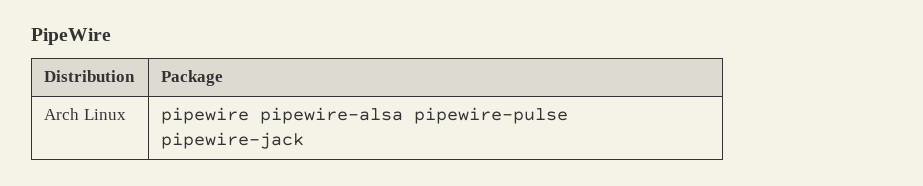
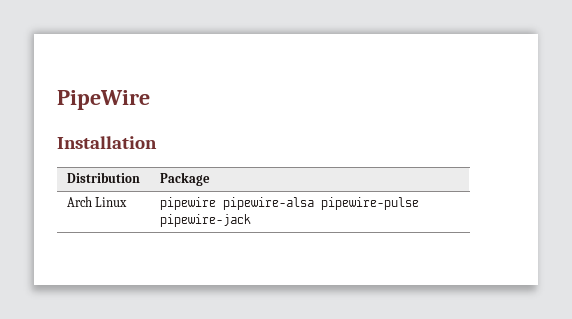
(111, 36) none -> [57,136,157,149] // Installation

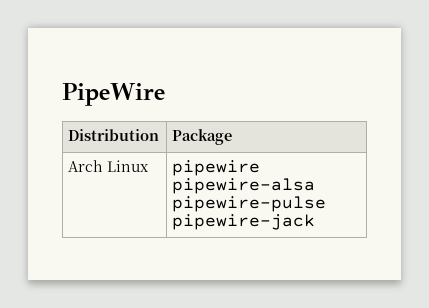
[57,136,157,149] // Installation -> (165, 94) none

